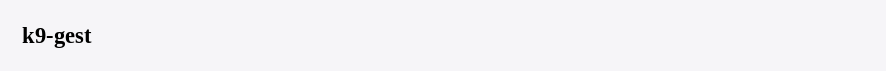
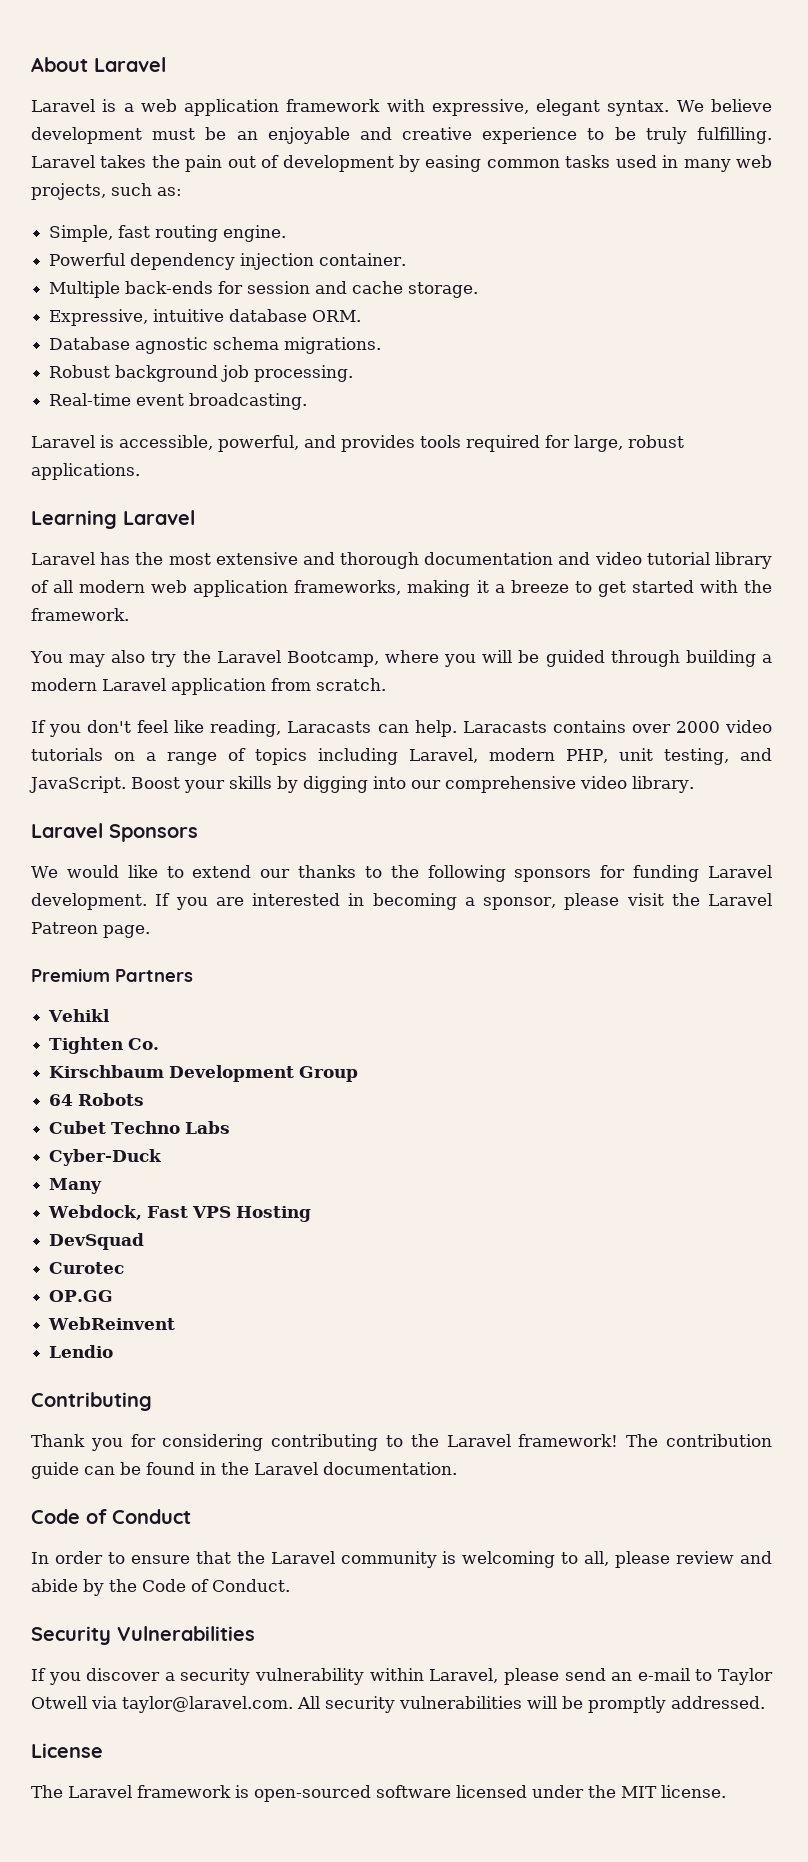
[22,27,92,48] k9-gest -> [31,57,166,72] [31,99,773,116] [31,127,772,144] [31,155,773,172] [31,183,182,200] [49,225,287,242] [49,253,407,270] [49,281,479,298] [49,309,362,326] [49,337,382,354] [49,365,354,382] [49,393,308,410] [31,435,684,452] [31,463,140,480] [31,510,195,529] [31,552,772,569] [31,580,772,597] [31,608,129,621] [30,650,772,667] [31,678,386,695] [31,720,773,737] [31,748,772,765] [29,776,694,793] [31,823,198,842] [31,865,772,882] [31,893,773,910] [31,922,150,938] [31,968,193,982] [48,1009,111,1022] [49,1037,160,1054] [49,1065,359,1082] [49,1093,145,1106] [49,1121,231,1134] [49,1149,163,1166] [49,1178,103,1194] [48,1205,312,1222] [49,1233,145,1250] [49,1262,125,1274] [49,1290,114,1302] [48,1317,176,1330] [49,1345,114,1358] [31,1392,152,1411] [31,1434,772,1451] [31,1462,457,1479] [31,1509,191,1524] [31,1551,773,1568] [31,1579,290,1596] [31,1626,255,1645] [31,1668,774,1685] [31,1696,765,1713] [31,1743,103,1758] [31,1785,726,1802] About Laravel // Laravel is a web application framework with expressive, elegant syntax. We believe development must be an enjoyable and creative experience to be truly fulfilling. Laravel takes the pain out of development by easing common tasks used in many web projects, such as: // Simple, fast routing engine. // Powerful dependency injection container. // Multiple back-ends for session and cache storage. // Expressive, intuitive database ORM. // Database agnostic schema migrations. // Robust background job processing. // Real-time event broadcasting. // Laravel is accessible, powerful, and provides tools required for large, robust applications. // Learning Laravel // Laravel has the most extensive and thorough documentation and video tutorial library of all modern web application frameworks, making it a breeze to get started with the framework. // You may also try the Laravel Bootcamp, where you will be guided through building a modern Laravel application from scratch. // If you don't feel like reading, Laracasts can help. Laracasts contains over 2000 video tutorials on a range of topics including Laravel, modern PHP, unit testing, and JavaScript. Boost your skills by digging into our comprehensive video library. // Laravel Sponsors // We would like to extend our thanks to the following sponsors for funding Laravel development. If you are interested in becoming a sponsor, please visit the Laravel Patreon page. // Premium Partners // Vehikl // Tighten Co. // Kirschbaum Development Group // 64 Robots // Cubet Techno Labs // Cyber-Duck // Many // Webdock, Fast VPS Hosting // DevSquad // Curotec // OP.GG // WebReinvent // Lendio // Contributing // Thank you for considering contributing to the Laravel framework! The contribution guide can be found in the Laravel documentation. // Code of Conduct // In order to ensure that the Laravel community is welcoming to all, please review and abide by the Code of Conduct. // Security Vulnerabilities // If you discover a security vulnerability within Laravel, please send an e-mail to Taylor Otwell via taylor@laravel.com. All security vulnerabilities will be promptly addressed. // License // The Laravel framework is open-sourced software licensed under the MIT license.

